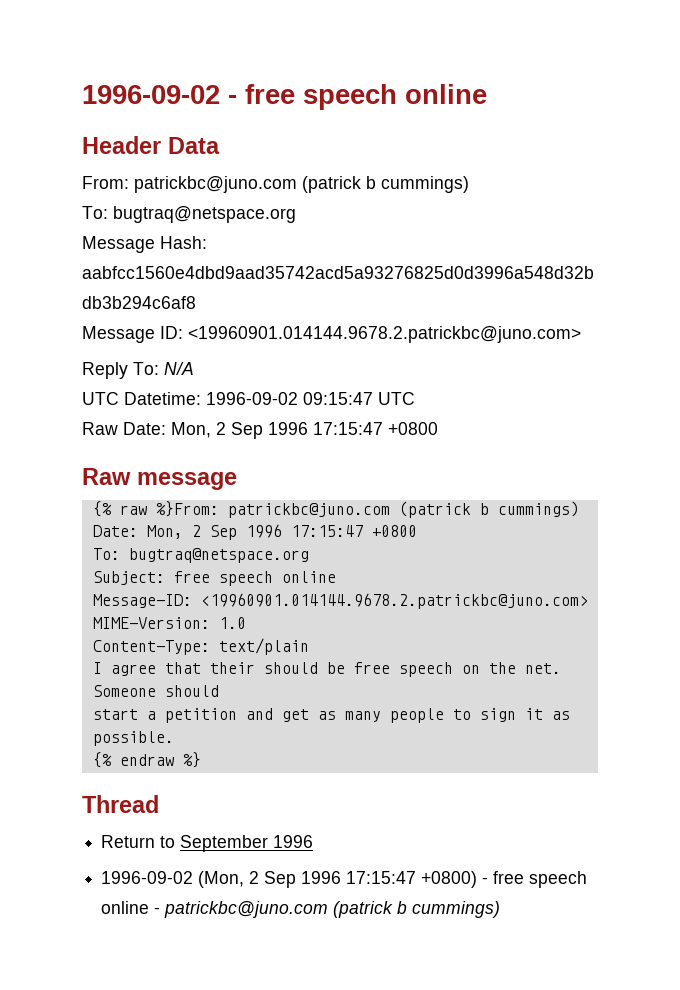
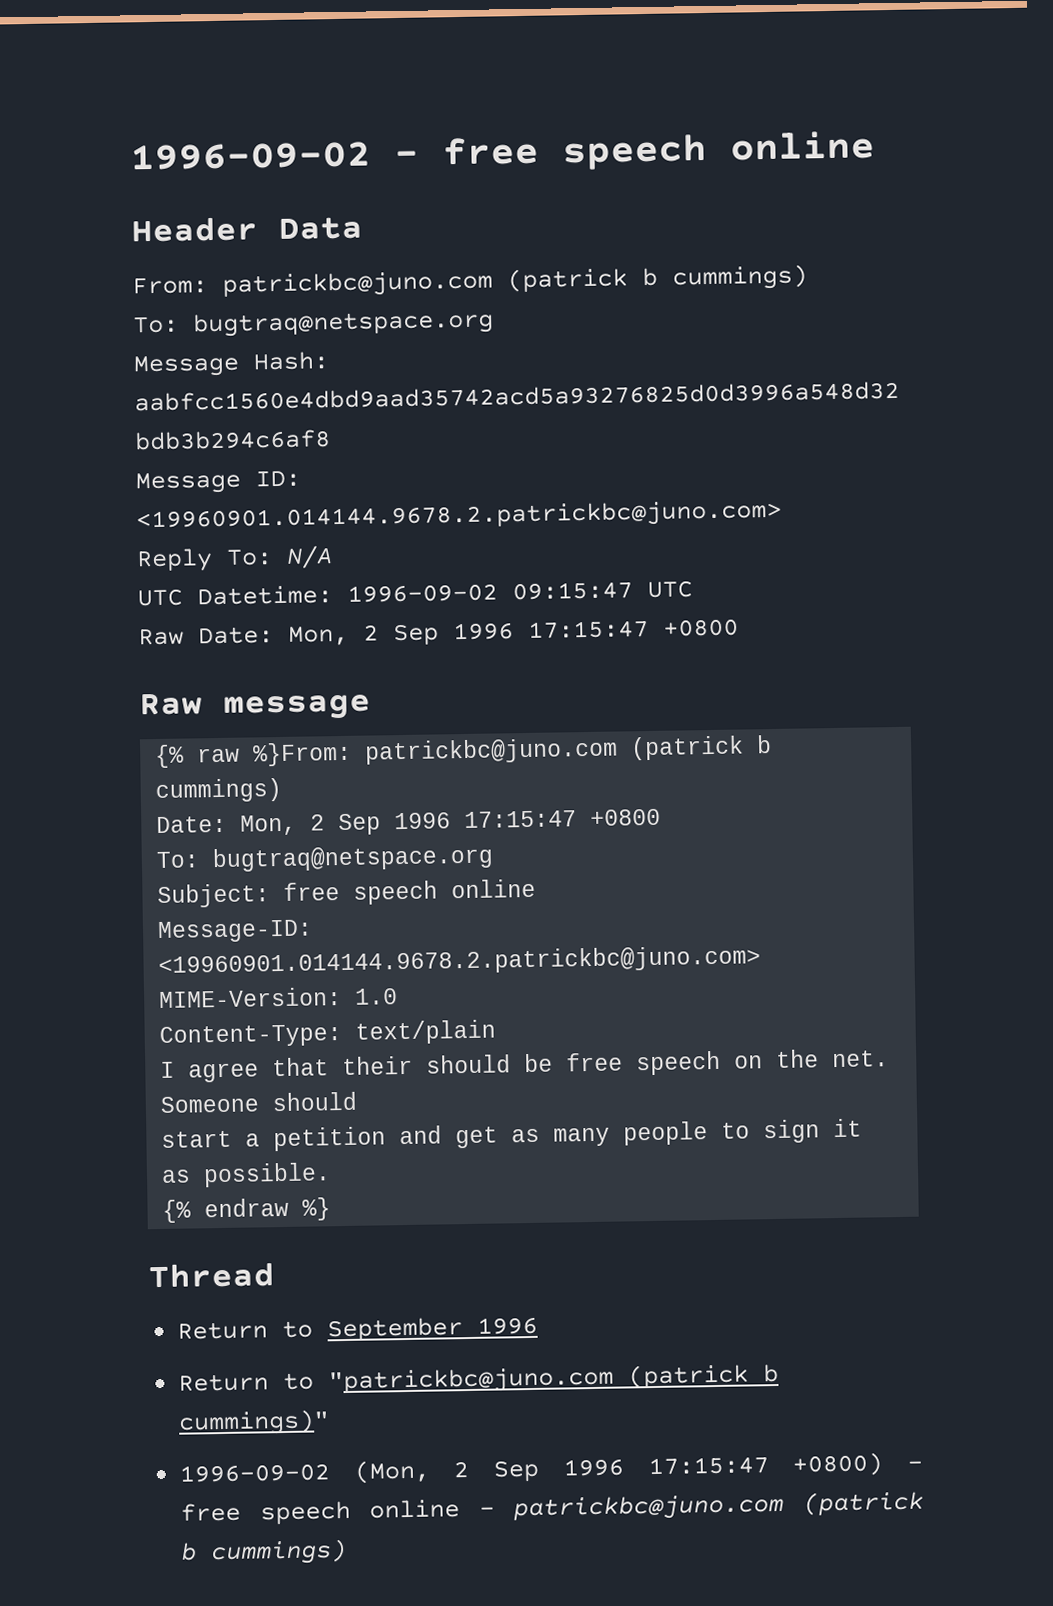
(314, 841) none -> [178,1363,780,1395] [178,1409,331,1436] // Return to "patrickbc@juno.com (patrick b cummings)"

